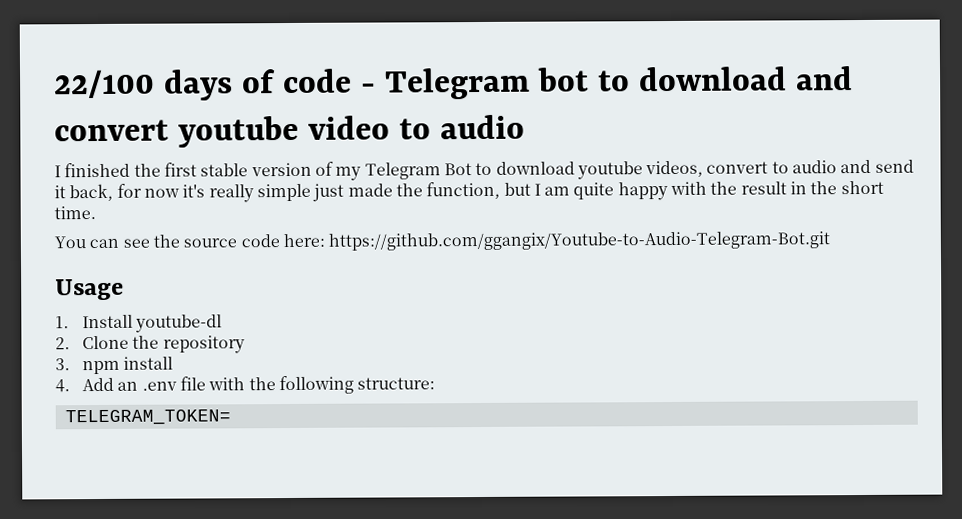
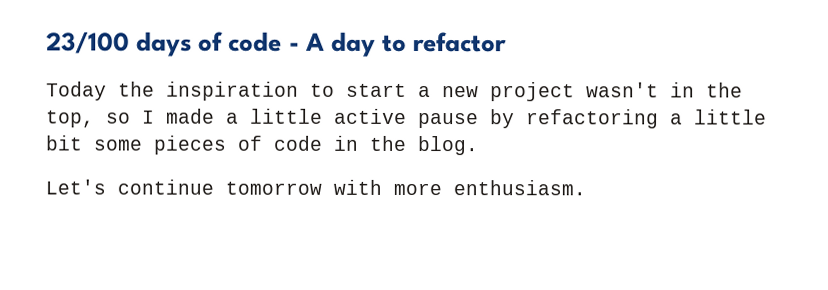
[54,69,155,99] 22/100 -> [46,31,130,54] 23/100
[383,66,853,100] [54,114,525,148] [54,159,914,181] [54,180,884,203] [54,206,96,220] [54,231,831,251] [55,278,124,301] [55,314,223,333] [55,335,245,354] [55,356,174,375] [55,375,436,395] [64,409,231,426] Telegram bot to download and convert youtube video to audio // I finished the first stable version of my Telegram Bot to download youtube videos, convert to audio and send it back, for now it's really simple just made the function, but I am quite happy with the result in the short time. // You can see the source code here: https://github.com/ggangix/Youtube-to-Audio-Telegram-Bot.git // Usage // 1. Install youtube-dl // 2. Clone the repository // 3. npm install // 4. Add an .env file with the following structure: // TELEGRAM_TOKEN= -> [304,31,508,57] [46,81,743,102] [46,108,767,129] [45,135,479,156] [45,179,586,196] A day to refactor // Today the inspiration to start a new project wasn't in the top, so I made a little active pause by refactoring a little bit some pieces of code in the blog. // Let's continue tomorrow with more enthusiasm.

